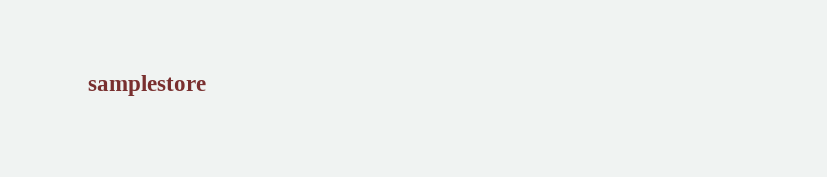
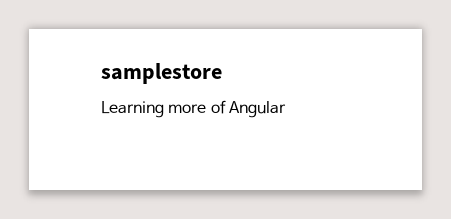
(206, 85) none -> [101,100,286,118] // Learning more of Angular

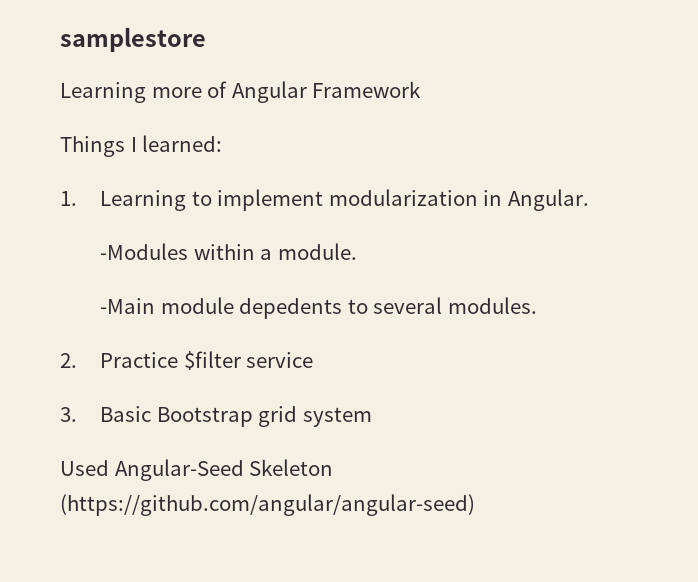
(286, 109) none -> [312,81,422,98] [60,135,223,157] [60,189,589,211] [100,243,357,260] [100,297,537,319] [60,351,314,370] [60,406,372,427] [60,459,334,481] [60,494,475,516] Framework // Things I learned: // 1. Learning to implement modularization in Angular. // -Modules within a module. // -Main module depedents to several modules. // 2. Practice $filter service // 3. Basic Bootstrap grid system // Used Angular-Seed Skeleton (https://github.com/angular/angular-seed)

